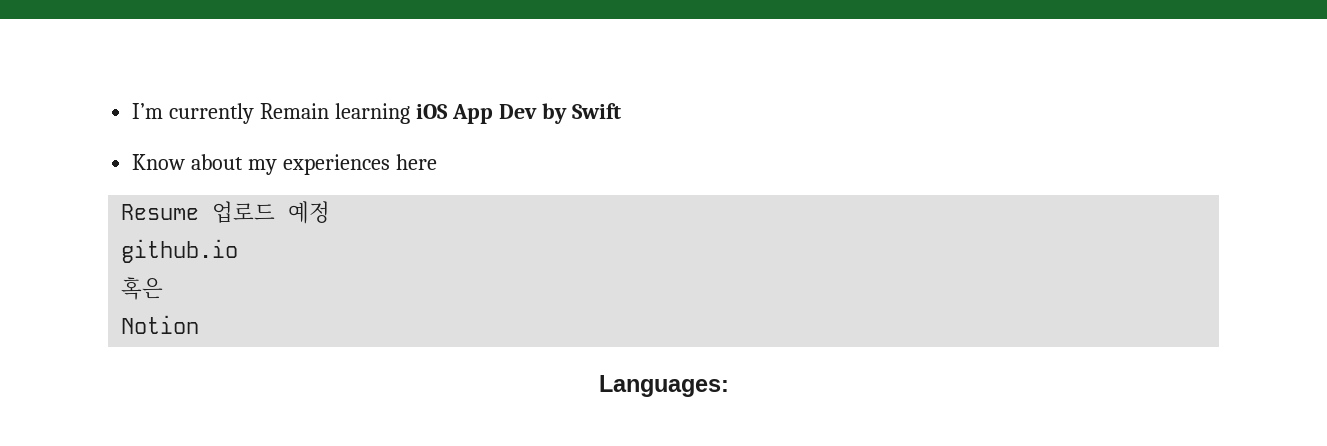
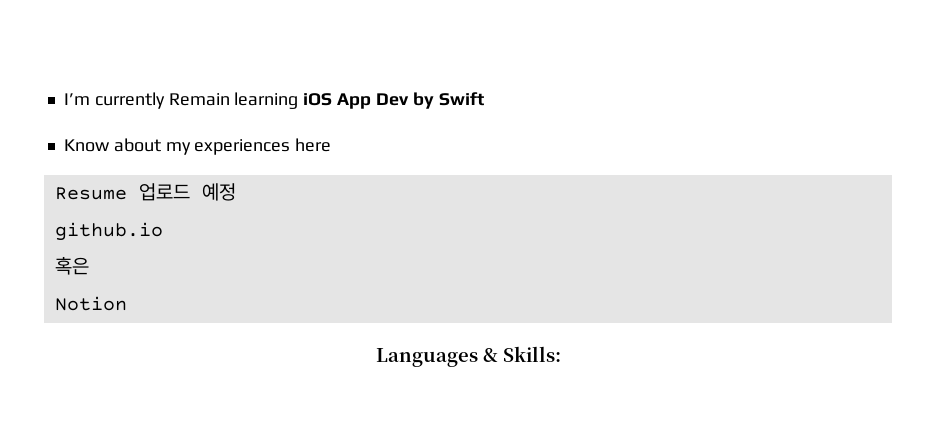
[598,375,729,397] Languages: -> [375,346,561,367] Languages & Skills:

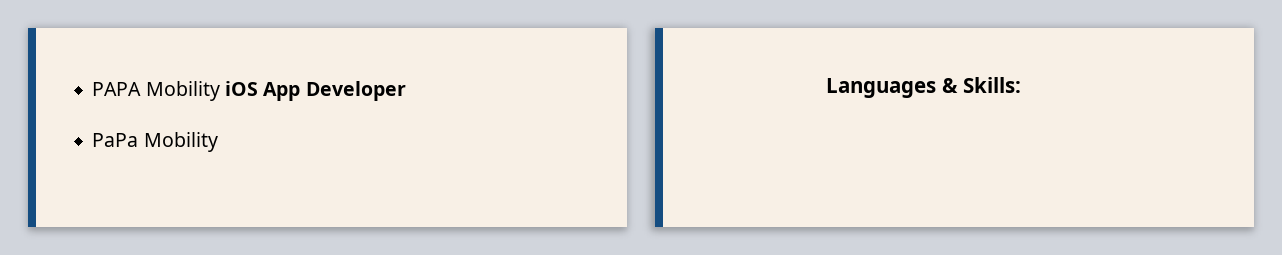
[63,92,484,109] [63,138,332,155] [54,183,236,201] [54,222,163,241] [54,256,89,275] [54,296,127,311] I’m currently Remain learning iOS App Dev by Swift // Know about my experiences here // Resume 업로드 예정 // github.io // 혹은 // Notion -> [92,81,406,101] [92,132,218,152] PAPA Mobility iOS App Developer // PaPa Mobility

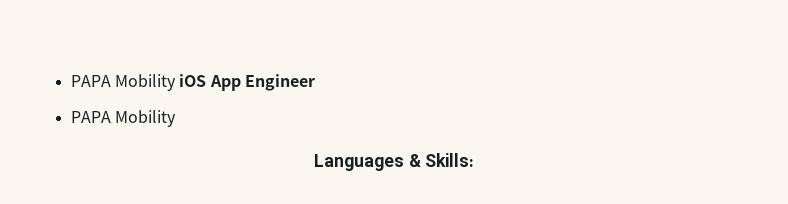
[305,81,406,101] [92,133,139,147] Developer // PaPa -> [244,74,315,91] [70,111,111,123] Engineer // PAPA

